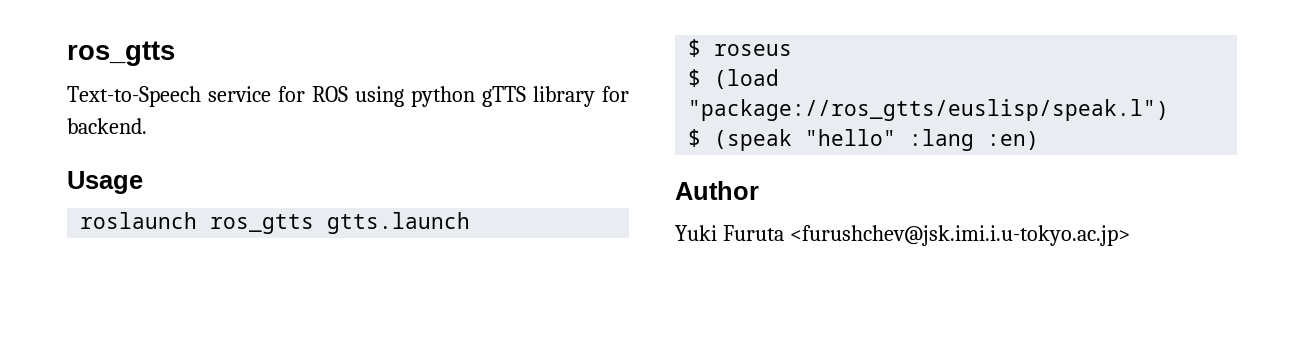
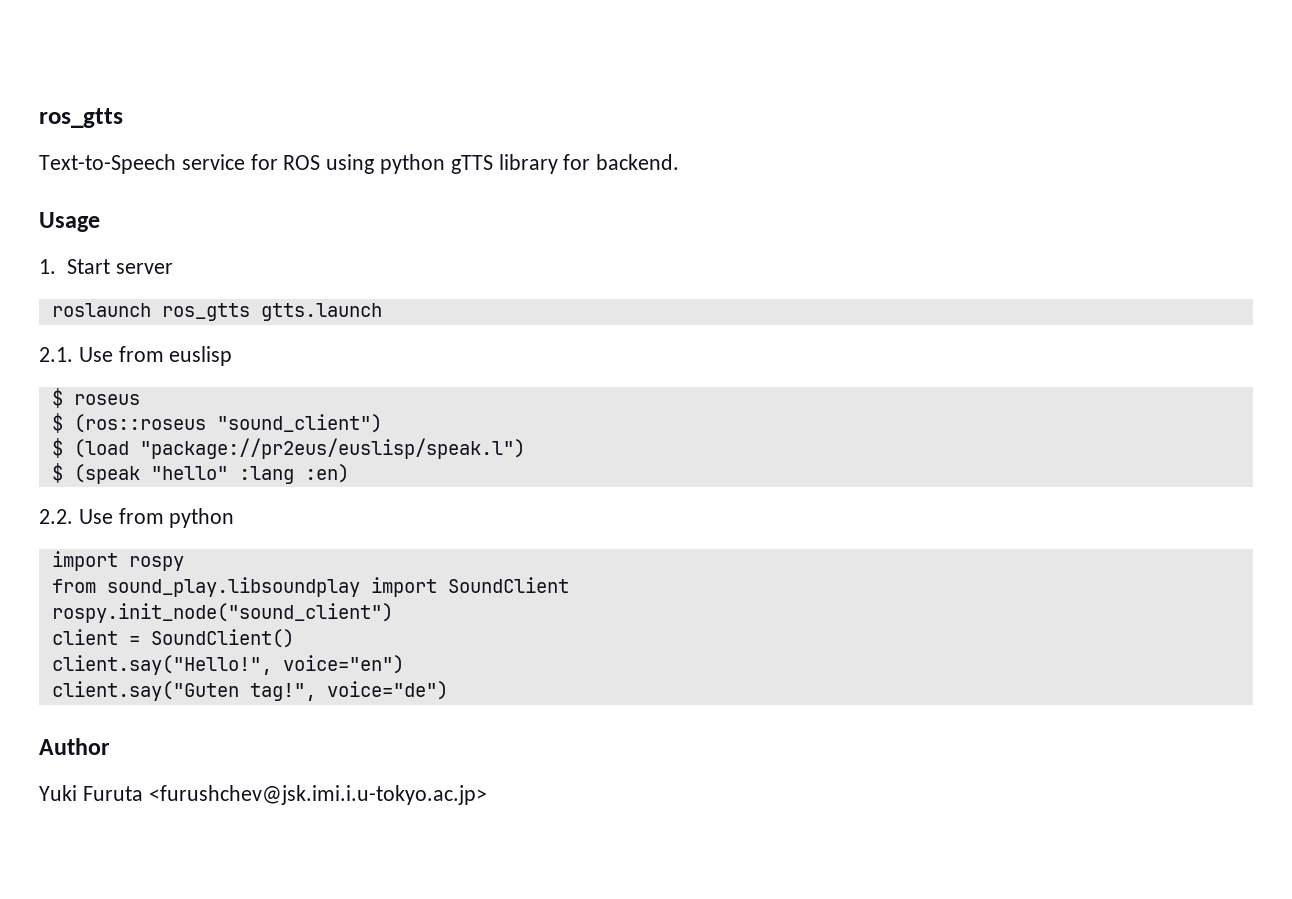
(143, 182) none -> [39,259,174,274] // 1. Start server
(471, 223) none -> [39,346,233,366] // 2.1. Use from euslisp
(793, 50) none -> [51,413,382,433] // $ (ros::roseus "sound_client")
[688,99,1170,121] "package://ros_gtts/euslisp/speak.l") -> [139,438,525,459] "package://pr2eus/euslisp/speak.l")
(1040, 140) none -> [39,508,235,528] [51,551,184,571] [51,577,569,597] [51,603,393,623] [51,629,294,648] [51,655,404,675] [51,681,448,701] // 2.2. Use from python // import rospy // from sound_play.libsoundplay import SoundClient // rospy.init_node("sound_client") // client = SoundClient() // client.say("Hello!", voice="en") // client.say("Guten tag!", voice="de")

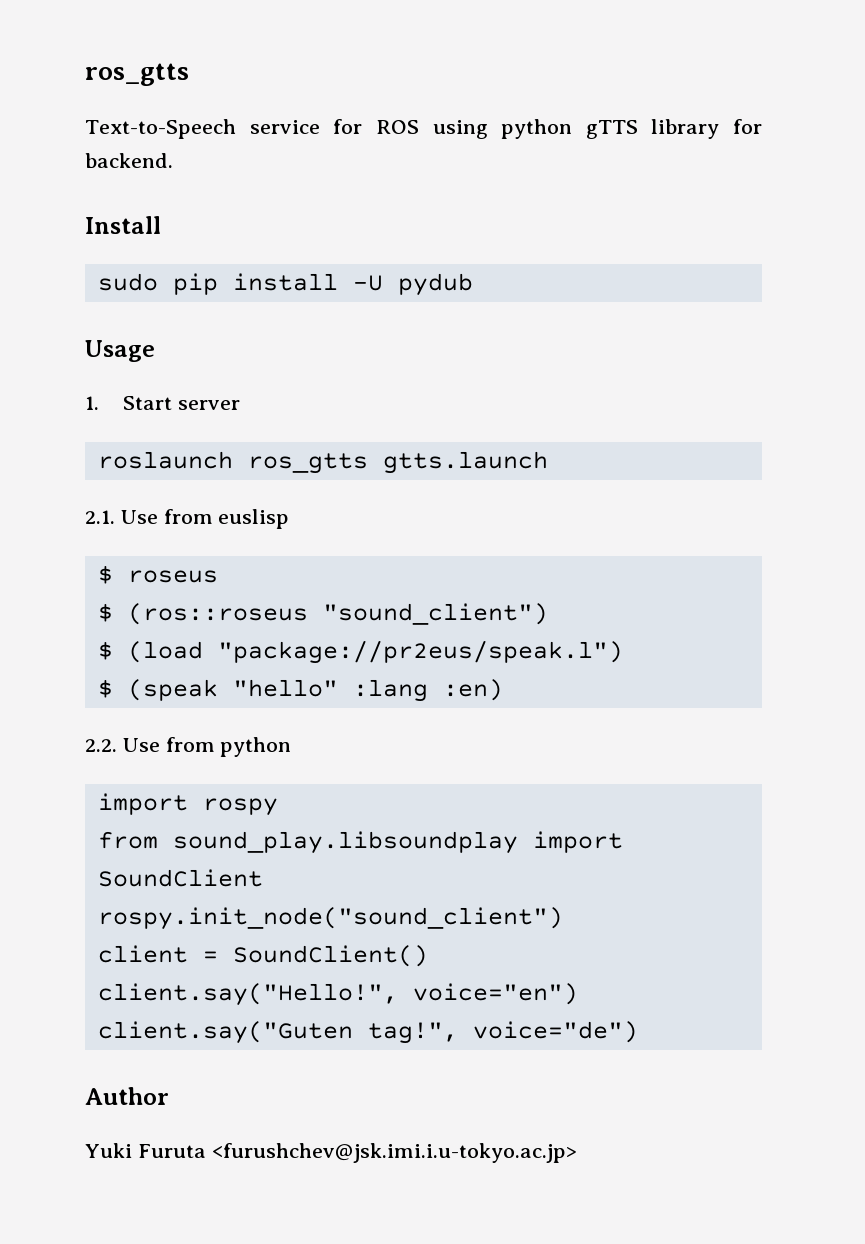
(680, 162) none -> [85,216,161,234] [97,273,473,296] // Install // sudo pip install -U pydub
[139,438,525,459] "package://pr2eus/euslisp/speak.l") -> [217,640,623,664] "package://pr2eus/speak.l")

